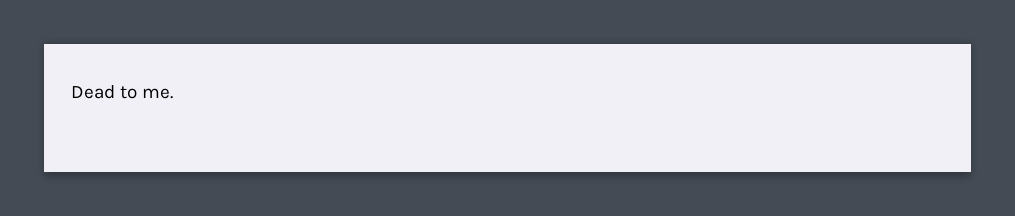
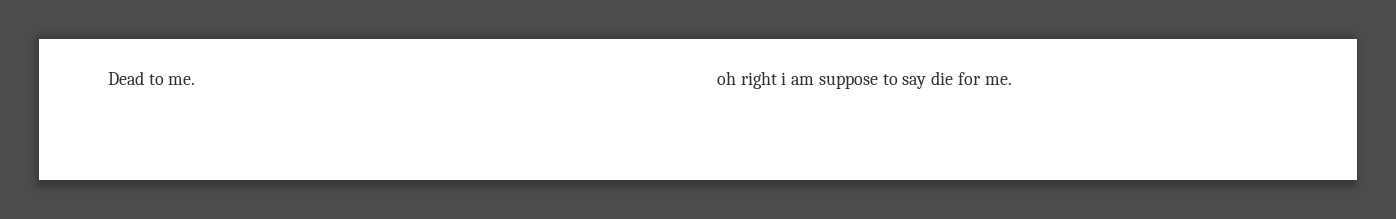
(174, 93) none -> [717,71,1012,89] // oh right i am suppose to say die for me.

